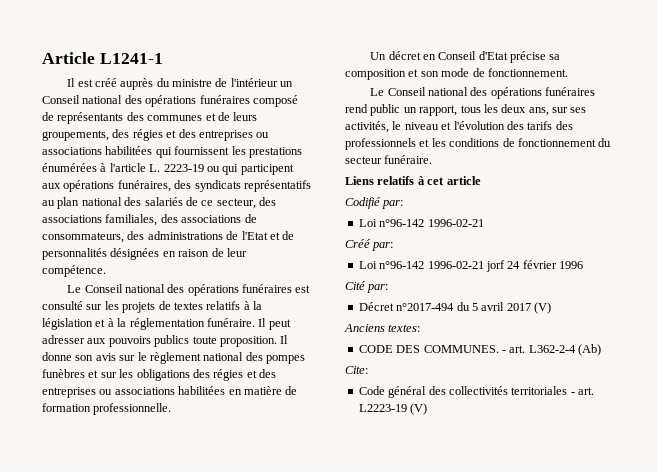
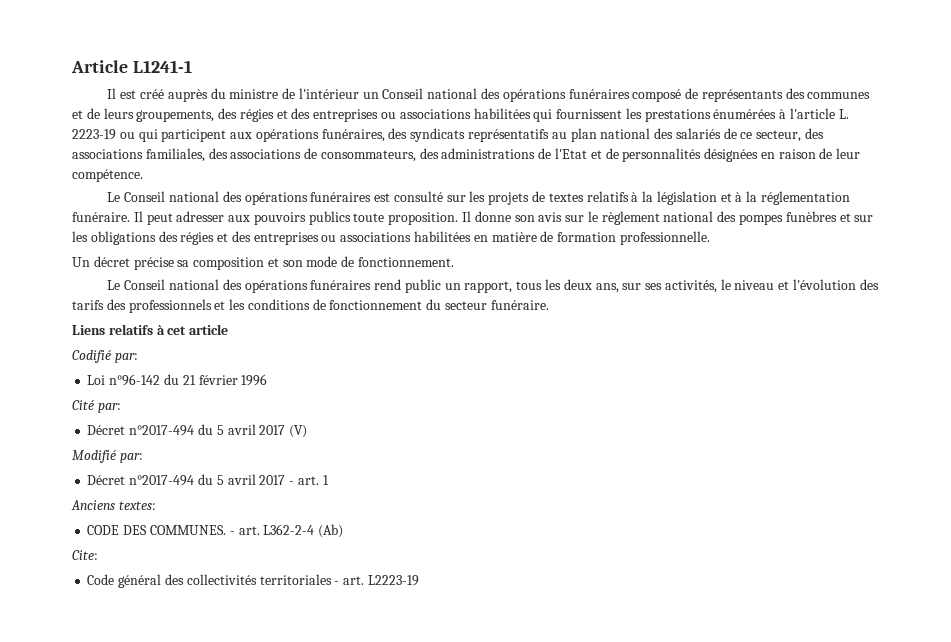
[422,51,508,60] en Conseil d'Etat -> (130, 261) none
[427,219,484,227] [345,239,394,251] [358,260,521,272] 1996-02-21 // Créé par: // Loi n°96-142 1996-02-21 jorf 24 -> [163,374,196,385] du 21
(551, 308) none -> [72,450,143,463] [87,474,329,486] // Modifié par: // Décret n°2017-494 du 5 avril 2017 - art. 1
[410,403,428,415] (V) -> (419, 580) none

